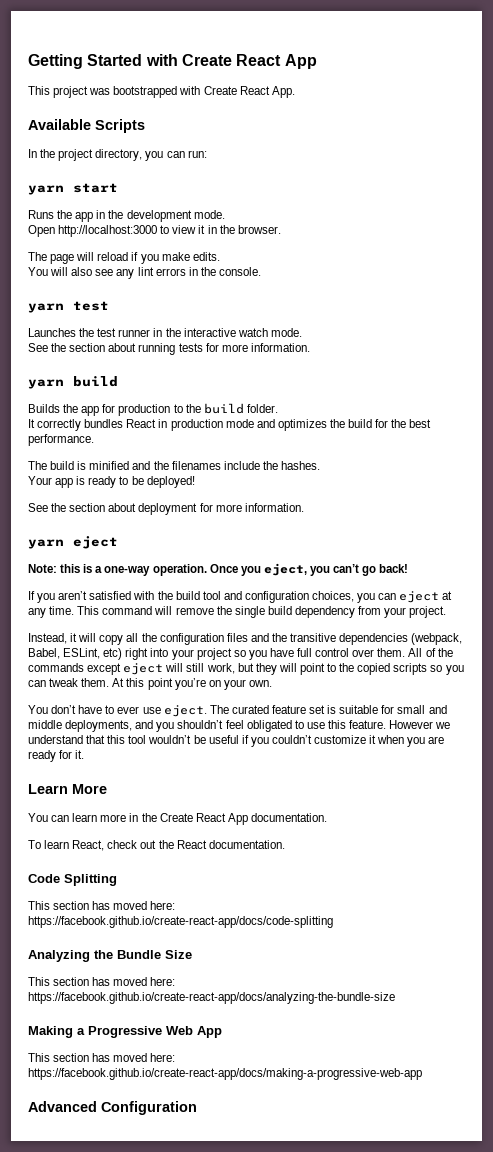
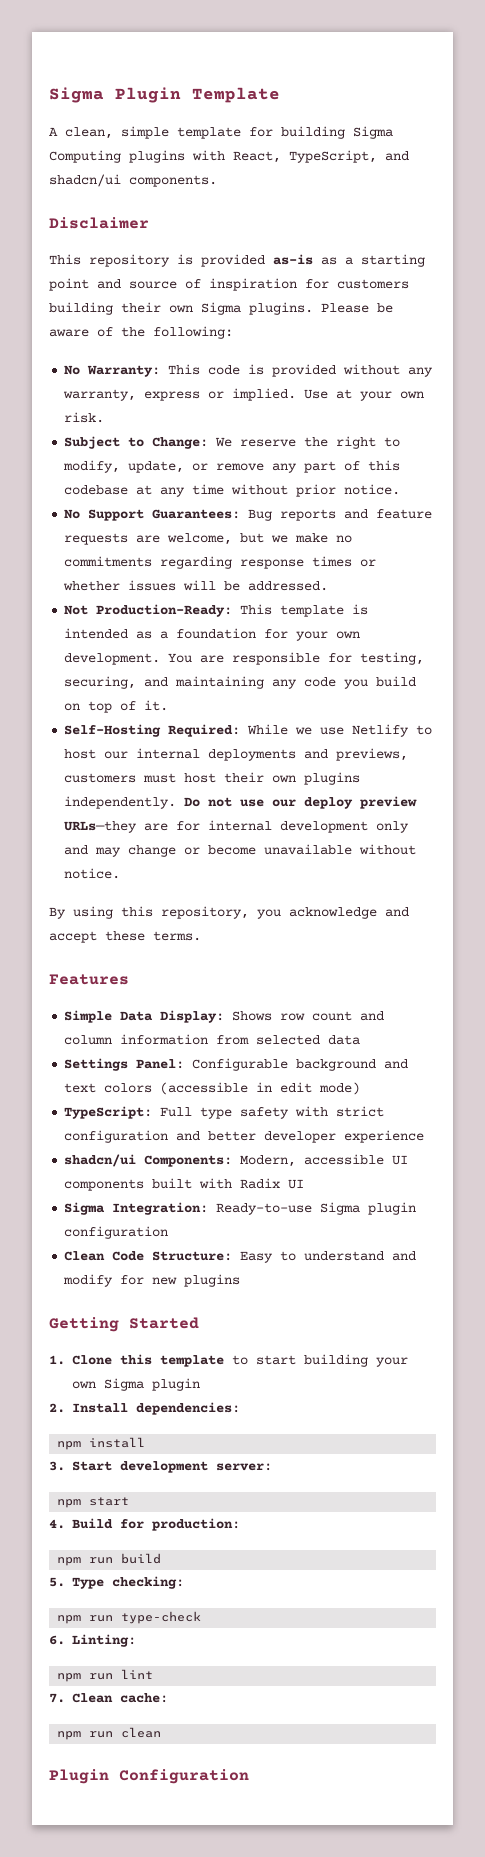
[28,54,317,69] [28,86,295,98] [28,119,145,133] [28,149,207,161] [28,183,118,195] [28,210,225,222] [28,225,281,237] [28,252,220,264] [28,267,261,279] [28,301,109,313] [28,328,302,337] [28,343,310,355] [28,376,118,389] [28,403,278,416] [28,419,432,431] [28,434,94,446] [28,461,320,470] [28,476,195,488] [28,503,304,515] [28,536,118,549] [28,563,409,576] [28,591,453,603] [28,606,447,618] [28,633,463,645] [28,648,453,660] [28,663,464,675] [28,678,272,690] [28,705,447,717] [28,720,451,732] [28,735,445,747] [28,750,85,762] [28,784,107,794] [28,813,327,825] [28,840,285,851] [28,874,117,886] [28,901,176,910] [28,916,333,928] [28,950,192,962] [28,977,176,986] [28,992,395,1004] [28,1026,222,1038] [28,1053,176,1062] [28,1068,422,1080] [28,1101,97,1112] Getting Started with Create React App // This project was bootstrapped with Create React App. // Available Scripts // In the project directory, you can run: // yarn start // Runs the app in the development mode. // Open http://localhost:3000 to view it in the browser. // The page will reload if you make edits. // You will also see any lint errors in the console. // yarn test // Launches the test runner in the interactive watch mode. // See the section about running tests for more information. // yarn build // Builds the app for production to the build folder. // It correctly bundles React in production mode and optimizes the build for the best performance. // The build is minified and the filenames include the hashes. // Your app is ready to be deployed! // See the section about deployment for more information. // yarn eject // Note: this is a one-way operation. Once you eject, you can’t go back! // If you aren’t satisfied with the build tool and configuration choices, you can eject at any time. This command will remove the single build dependency from your project. // Instead, it will copy all the configuration files and the transitive dependencies (webpack, Babel, ESLint, etc) right into your project so you have full control over them. All of the commands except eject will still work, but they will point to the copied scripts so you can tweak them. At this point you’re on your own. // You don’t have to ever use eject. The curated feature set is suitable for small and middle deployments, and you shouldn’t feel obligated to use this feature. However we understand that this tool wouldn’t be useful if you couldn’t customize it when you are ready for it. // Learn More // You can learn more in the Create React App documentation. // To learn React, check out the React documentation. // Code Splitting // This section has moved here: https://facebook.github.io/create-react-app/docs/code-splitting // Analyzing the Bundle Size // This section has moved here: https://facebook.github.io/create-react-app/docs/analyzing-the-bundle-size // Making a Progressive Web App // This section has moved here: https://facebook.github.io/create-react-app/docs/making-a-progressive-web-app // Advanced -> [49,87,280,103] [49,126,393,139] [49,150,409,163] [49,174,217,187] [49,217,149,229] [49,254,425,267] [49,278,409,291] [49,302,393,315] [49,326,233,339] [64,364,434,377] [63,388,425,401] [64,412,105,423] [64,436,401,449] [63,460,401,473] [64,484,401,497] [64,509,433,521] [64,533,353,545] [64,556,377,569] [63,580,329,591] [64,604,369,617] [64,628,361,641] [64,652,425,665] [64,676,417,689] [64,700,169,713] [64,724,433,737] [64,748,409,761] [64,772,361,785] [64,796,418,809] [64,820,410,833] [64,844,417,857] [64,868,121,879] [49,906,409,919] [49,931,201,943] [49,974,129,985] [64,1010,385,1023] [64,1034,361,1045] [64,1058,409,1071] [64,1082,361,1095] [64,1106,385,1119] [64,1130,425,1143] [64,1154,409,1167] [64,1178,305,1191] [64,1202,417,1215] [64,1226,169,1239] [64,1251,417,1263] [63,1274,241,1287] [49,1317,199,1332] [49,1354,408,1367] [72,1378,200,1391] [49,1402,240,1415] [57,1437,146,1450] [49,1461,272,1473] [57,1497,130,1508] [49,1518,240,1531] [57,1553,162,1566] [49,1576,184,1589] [57,1611,202,1624] [49,1634,136,1647] [57,1669,154,1682] [49,1693,168,1703] [57,1727,162,1740] [49,1769,109,1784] Sigma Plugin Template // A clean, simple template for building Sigma Computing plugins with React, TypeScript, and shadcn/ui components. // Disclaimer // This repository is provided as-is as a starting point and source of inspiration for customers building their own Sigma plugins. Please be aware of the following: // No Warranty: This code is provided without any warranty, express or implied. Use at your own risk. // Subject to Change: We reserve the right to modify, update, or remove any part of this codebase at any time without prior notice. // No Support Guarantees: Bug reports and feature requests are welcome, but we make no commitments regarding response times or whether issues will be addressed. // Not Production-Ready: This template is intended as a foundation for your own development. You are responsible for testing, securing, and maintaining any code you build on top of it. // Self-Hosting Required: While we use Netlify to host our internal deployments and previews, customers must host their own plugins independently. Do not use our deploy preview URLs—they are for internal development only and may change or become unavailable without notice. // By using this repository, you acknowledge and accept these terms. // Features // Simple Data Display: Shows row count and column information from selected data // Settings Panel: Configurable background and text colors (accessible in edit mode) // TypeScript: Full type safety with strict configuration and better developer experience // shadcn/ui Components: Modern, accessible UI components built with Radix UI // Sigma Integration: Ready-to-use Sigma plugin configuration // Clean Code Structure: Easy to understand and modify for new plugins // Getting Started // 1. Clone this template to start building your own Sigma plugin // 2. Install dependencies: // npm install // 3. Start development server: // npm start // 4. Build for production: // npm run build // 5. Type checking: // npm run type-check // 6. Linting: // npm run lint // 7. Clean cache: // npm run clean // Plugin

